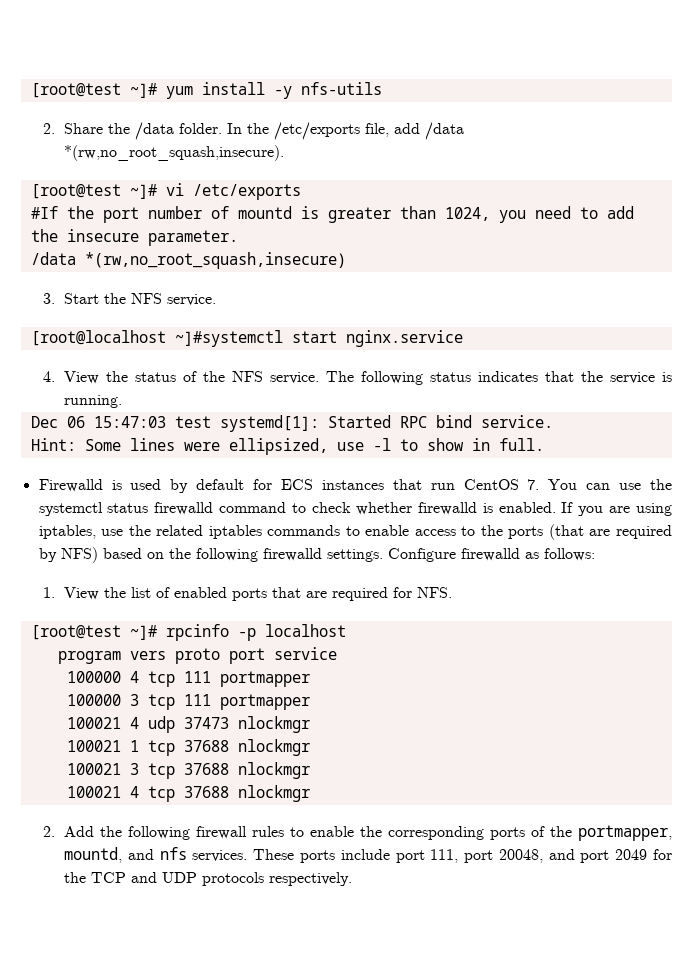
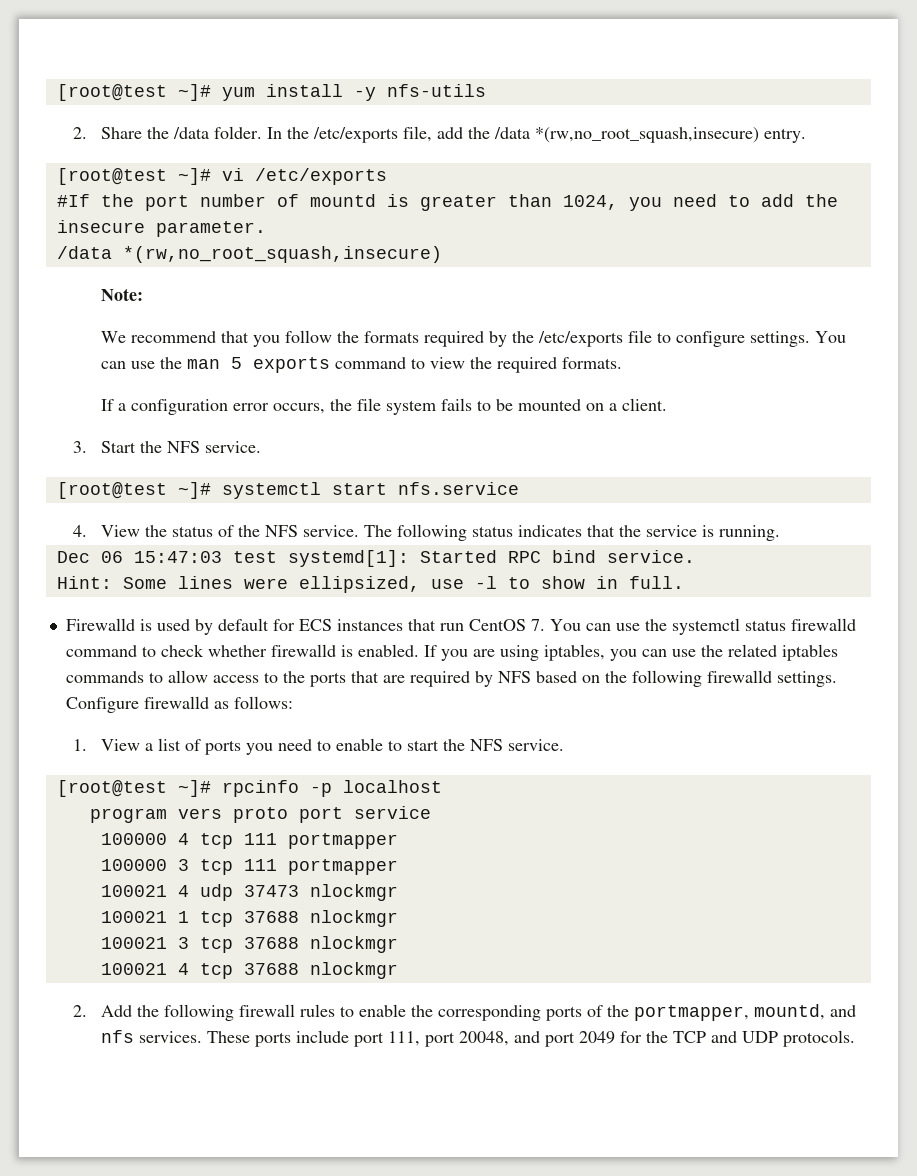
[425,122,465,140] [64,145,285,161] /data *(rw,no_root_squash,insecure). -> [467,127,806,143] the /data *(rw,no_root_squash,insecure) entry.
(346, 260) none -> [100,288,143,301] [100,330,846,347] [100,357,622,373] [100,398,667,415] // Note: // We recommend that you follow the formats required by the /etc/exports file to configure settings. You can use the man 5 exports command to view the required formats. // If a configuration error occurs, the file system fails to be mounted on a client.
[30,330,463,347] [root@localhost ~]#systemctl start nginx.service -> [56,482,519,499] [root@test ~]# systemctl start nfs.service
(96, 532) none -> [609,649,667,661] you can
[365,525,410,536] enable -> [167,670,208,683] allow
[548,524,584,540] (that -> [350,671,379,683] that
[60,547,98,563] NFS) -> [497,671,531,683] NFS
[104,587,127,598] the -> [144,743,153,751] a
[174,587,453,601] enabled ports that are required for NFS. -> [204,738,564,755] ports you need to enable to start the NFS service.
[202,872,353,886] protocols respectively. -> [782,1030,855,1047] protocols.

